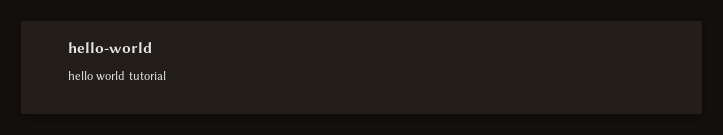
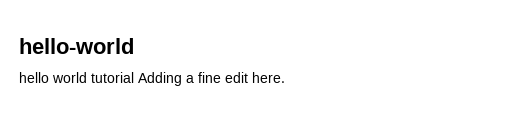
(166, 75) none -> [138,72,285,86] Adding a fine edit here.

